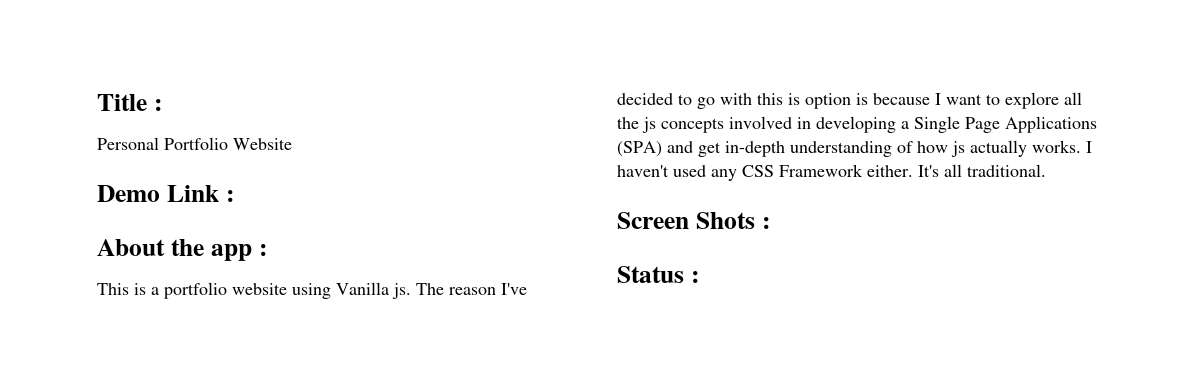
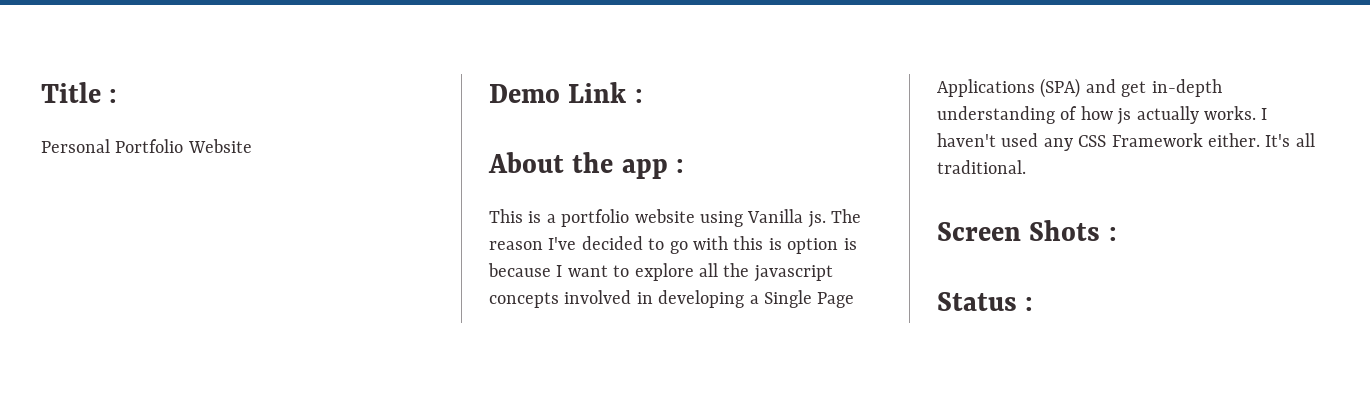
[642,117,656,133] js -> [753,265,833,282] javascript

